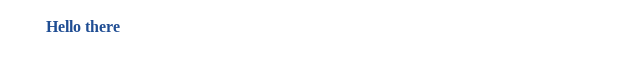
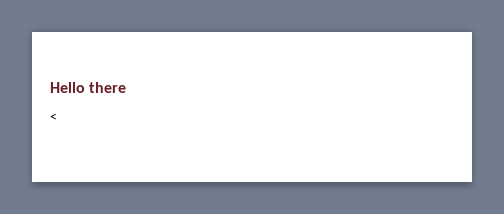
(121, 26) none -> [50,113,57,121] // <

